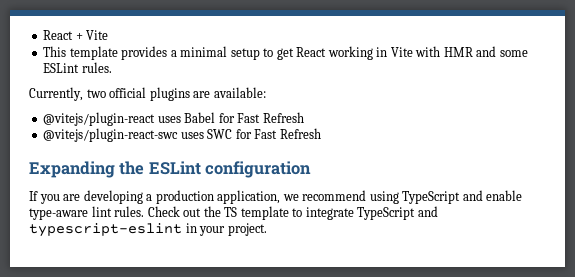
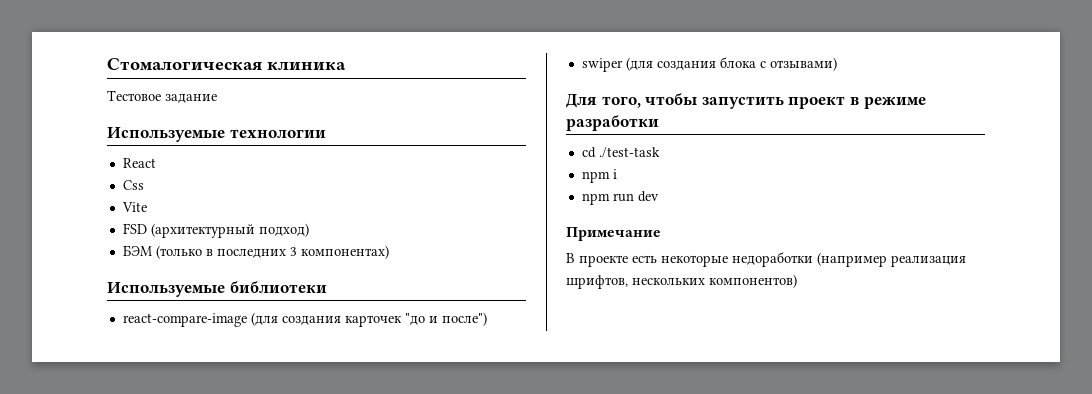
[43,30,83,40] React + -> [107,58,346,70] [107,90,217,103] [107,127,326,142] [122,158,156,168] [122,180,144,190] Стомалогическая клиника // Тестовое задание // Используемые технологии // React // Css //
[43,46,528,60] [43,62,112,73] [29,87,266,101] [43,112,304,126] [43,128,321,142] [29,161,312,178] [29,190,523,204] [29,206,438,220] [29,223,267,237] This template provides a minimal setup to get React working in Vite with HMR and some ESLint rules. // Currently, two official plugins are available: // @vitejs/plugin-react uses Babel for Fast Refresh // @vitejs/plugin-react-swc uses SWC for Fast Refresh // Expanding the ESLint configuration // If you are developing a production application, we recommend using TypeScript and enable type-aware lint rules. Check out the TS template to integrate TypeScript and typescript-eslint in your project. -> [122,223,309,238] [122,245,389,259] [107,281,327,297] [122,312,487,327] [581,57,837,72] [566,93,926,109] [566,115,659,131] [581,147,660,158] [581,169,617,183] [581,191,659,205] [566,227,661,241] [566,252,966,267] [566,274,797,289] FSD (архитектурный подход) // БЭМ (только в последних 3 компонентах) // Используемые библиотеки // react-compare-image (для создания карточек "до и после") // swiper (для создания блока с отзывами) // Для того, чтобы запустить проект в режиме разработки // cd ./test-task // npm i // npm run dev // Примечание // В проекте есть некоторые недоработки (например реализация шрифтов, нескольких компонентов)

